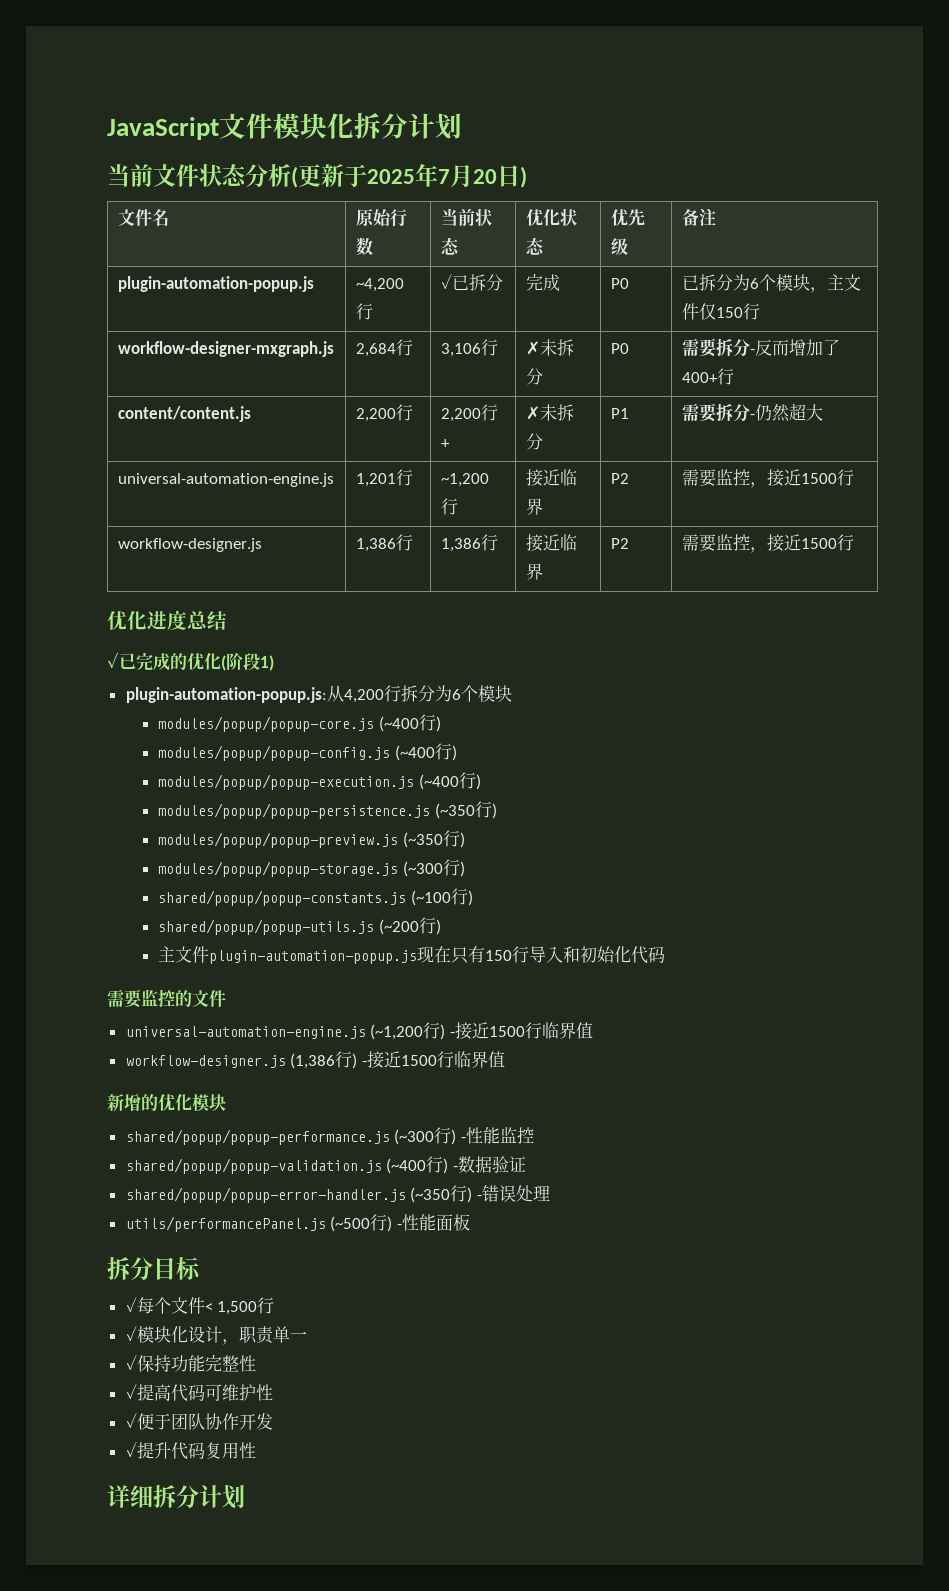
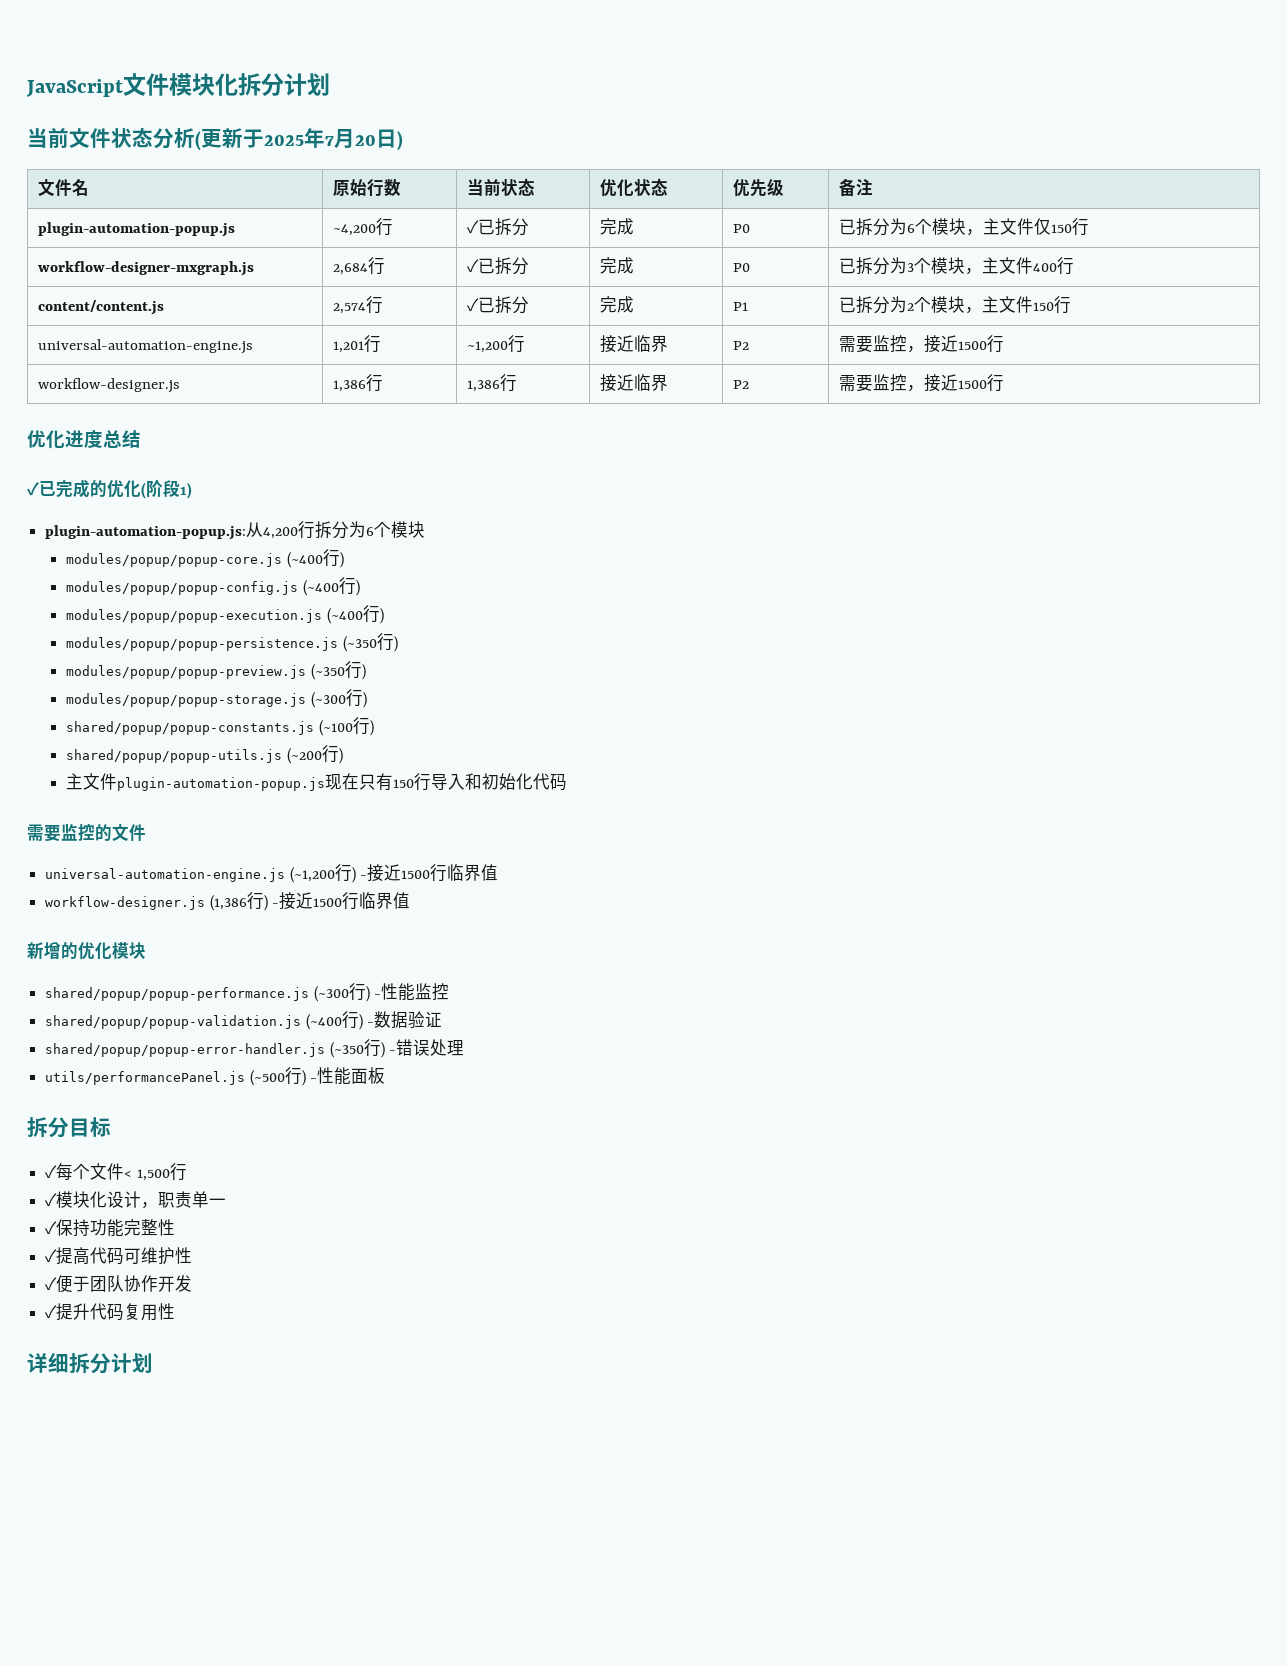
[440,339,498,357] [525,339,574,356] [525,368,543,385] [610,343,629,354] [681,338,840,357] [681,372,718,383] 3,106行 | ✗未拆分 | P0 | 需要拆分-反而增加了400+ -> [466,257,529,275] [599,257,634,274] [732,263,750,272] [838,257,1057,275] ✓已拆分 | 完成 | P0 | 已拆分为3个模块，主文件400
[355,404,413,422] [440,404,498,422] [440,439,450,448] [525,404,574,421] [525,433,543,450] 2,200行 | 2,200行+ | ✗未拆分 -> [332,296,383,314] [466,296,529,314] [599,296,634,313] 2,574行 | ✓已拆分 | 完成
[681,403,823,422] 需要拆分-仍然超大 -> [838,296,1071,314] 已拆分为2个模块，主文件150行

